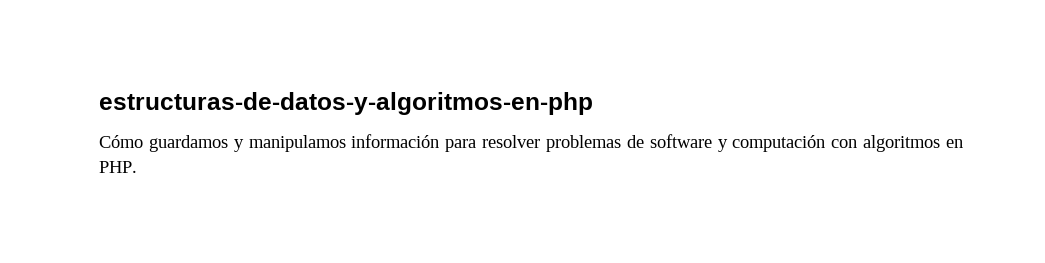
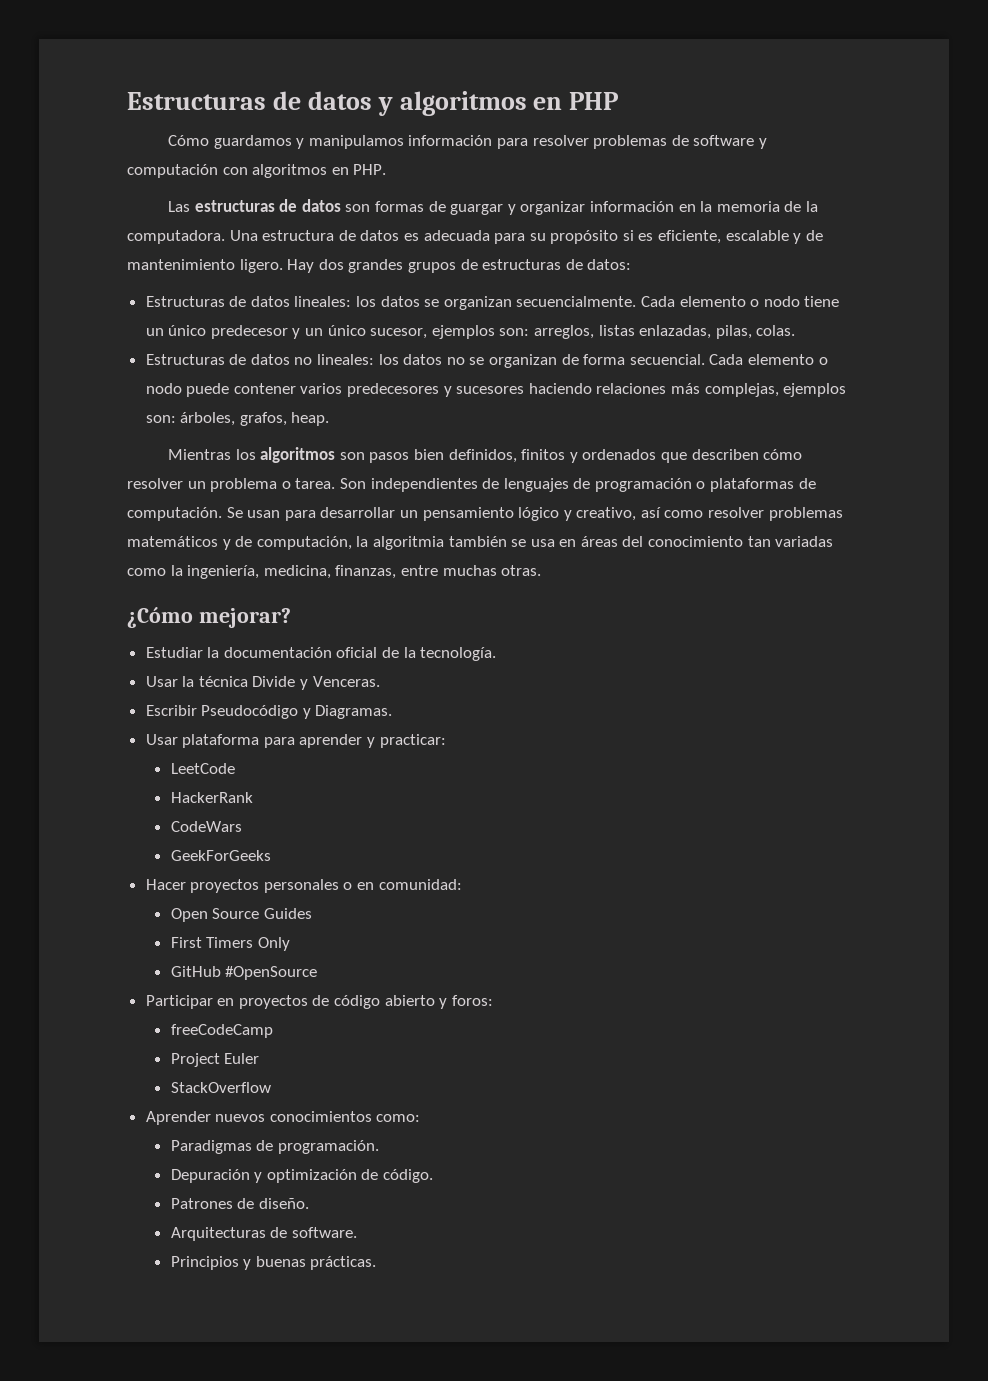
[99,92,593,115] estructuras-de-datos-y-algoritmos-en-php -> [127,91,619,116] Estructuras de datos y algoritmos en PHP
(137, 167) none -> [168,199,818,215] [127,230,823,244] [127,259,632,273] [145,296,840,310] [145,325,796,339] [145,354,828,368] [145,383,847,397] [145,412,330,426] [168,447,803,463] [127,478,816,492] [127,507,843,521] [127,536,834,550] [127,565,542,579] [127,607,291,628] [145,647,497,661] [145,676,380,690] [145,705,393,719] [145,734,446,748] [170,763,235,774] [170,792,253,803] [170,821,242,832] [170,850,271,861] [145,879,462,893] [170,908,312,922] [170,937,290,951] [170,966,318,980] [145,995,493,1009] [170,1024,273,1038] [170,1053,260,1067] [170,1082,271,1093] [145,1111,421,1125] [170,1140,379,1154] [170,1169,434,1183] [170,1198,309,1209] [170,1227,357,1241] [170,1256,377,1270] // Las estructuras de datos son formas de guargar y organizar información en la memoria de la computadora. Una estructura de datos es adecuada para su propósito si es eficiente, escalable y de mantenimiento ligero. Hay dos grandes grupos de estructuras de datos: // Estructuras de datos lineales: los datos se organizan secuencialmente. Cada elemento o nodo tiene un único predecesor y un único sucesor, ejemplos son: arreglos, listas enlazadas, pilas, colas. // Estructuras de datos no lineales: los datos no se organizan de forma secuencial. Cada elemento o nodo puede contener varios predecesores y sucesores haciendo relaciones más complejas, ejemplos son: árboles, grafos, heap. // Mientras los algoritmos son pasos bien definidos, finitos y ordenados que describen cómo resolver un problema o tarea. Son independientes de lenguajes de programación o plataformas de computación. Se usan para desarrollar un pensamiento lógico y creativo, así como resolver problemas matemáticos y de computación, la algoritmia también se usa en áreas del conocimiento tan variadas como la ingeniería, medicina, finanzas, entre muchas otras. // ¿Cómo mejorar? // Estudiar la documentación oficial de la tecnología. // Usar la técnica Divide y Venceras. // Escribir Pseudocódigo y Diagramas. // Usar plataforma para aprender y practicar: // LeetCode // HackerRank // CodeWars // GeekForGeeks // Hacer proyectos personales o en comunidad: // Open Source Guides // First Timers Only // GitHub #OpenSource // Participar en proyectos de código abierto y foros: // freeCodeCamp // Project Euler // StackOverflow // Aprender nuevos conocimientos como: // Paradigmas de programación. // Depuración y optimización de código. // Patrones de diseño. // Arquitecturas de software. // Principios y buenas prácticas.

